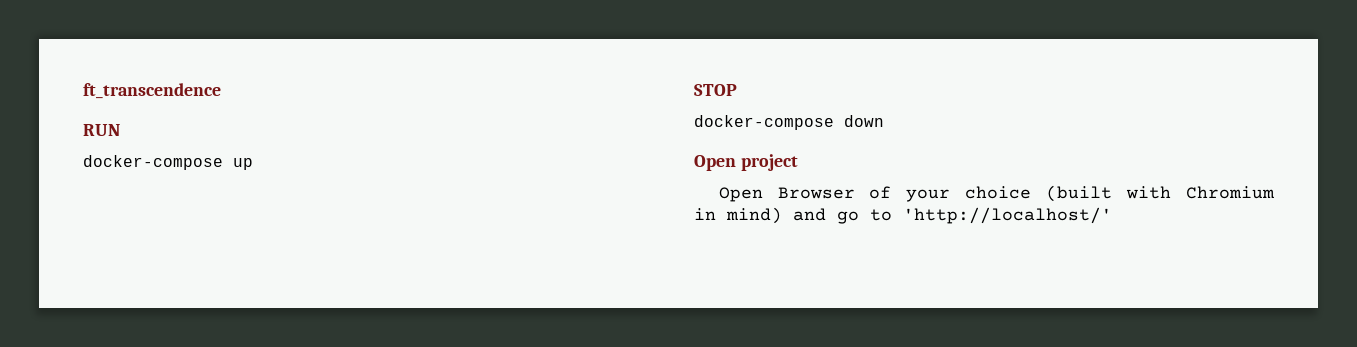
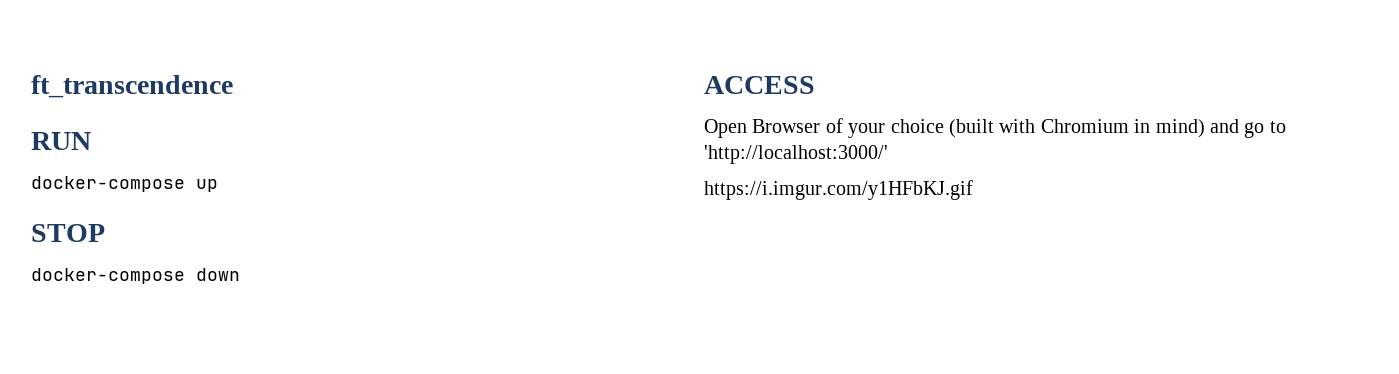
[694,154,798,171] Open project -> [704,76,815,94] ACCESS
[903,207,1112,224] 'http://localhost/' -> [704,145,888,164] [704,180,973,200] 'http://localhost:3000/' // https://i.imgur.com/y1HFbKJ.gif

